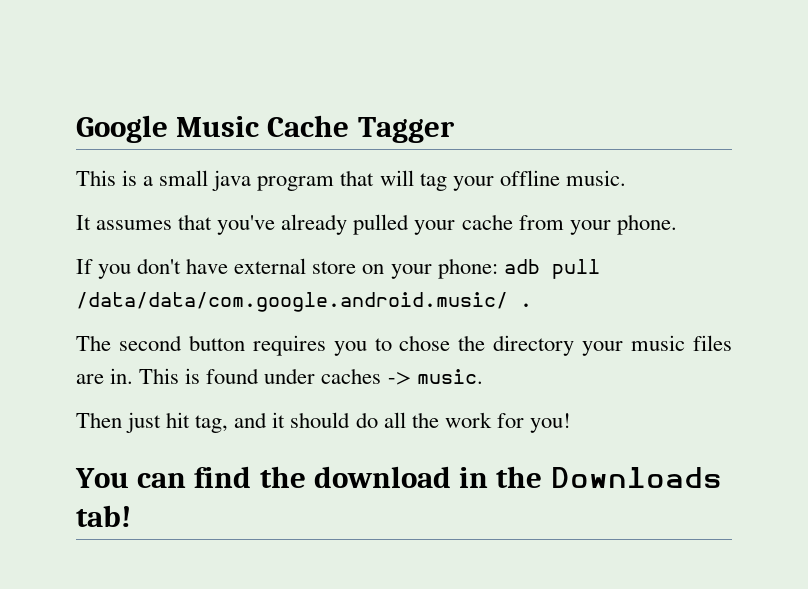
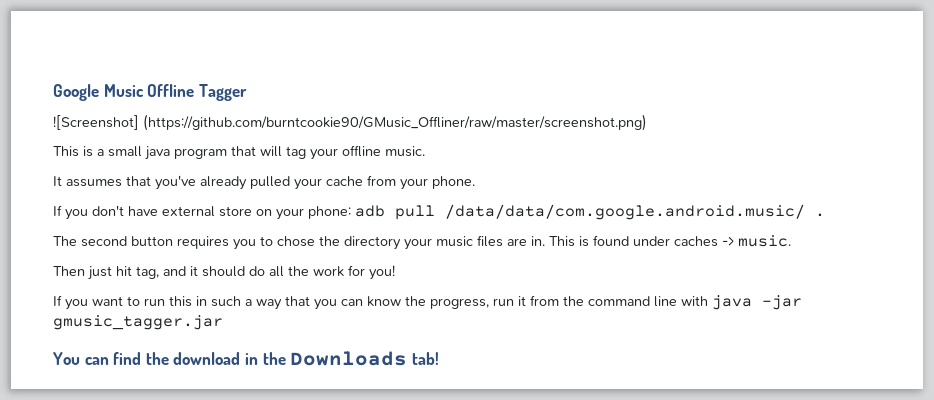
[267,115,350,137] Cache -> [147,84,195,97] Offline
(455, 130) none -> [53,114,647,131] // ![Screenshot] (https://github.com/burntcookie90/GMusic_Offliner/raw/master/screenshot.png)
(571, 423) none -> [53,295,802,310] [53,315,223,330] // If you want to run this in such a way that you can know the progress, run it from the command line with java -jar gmusic_tagger.jar

